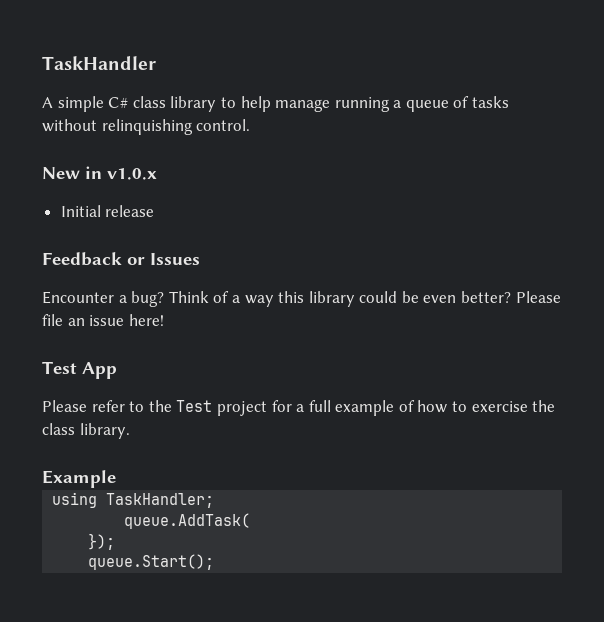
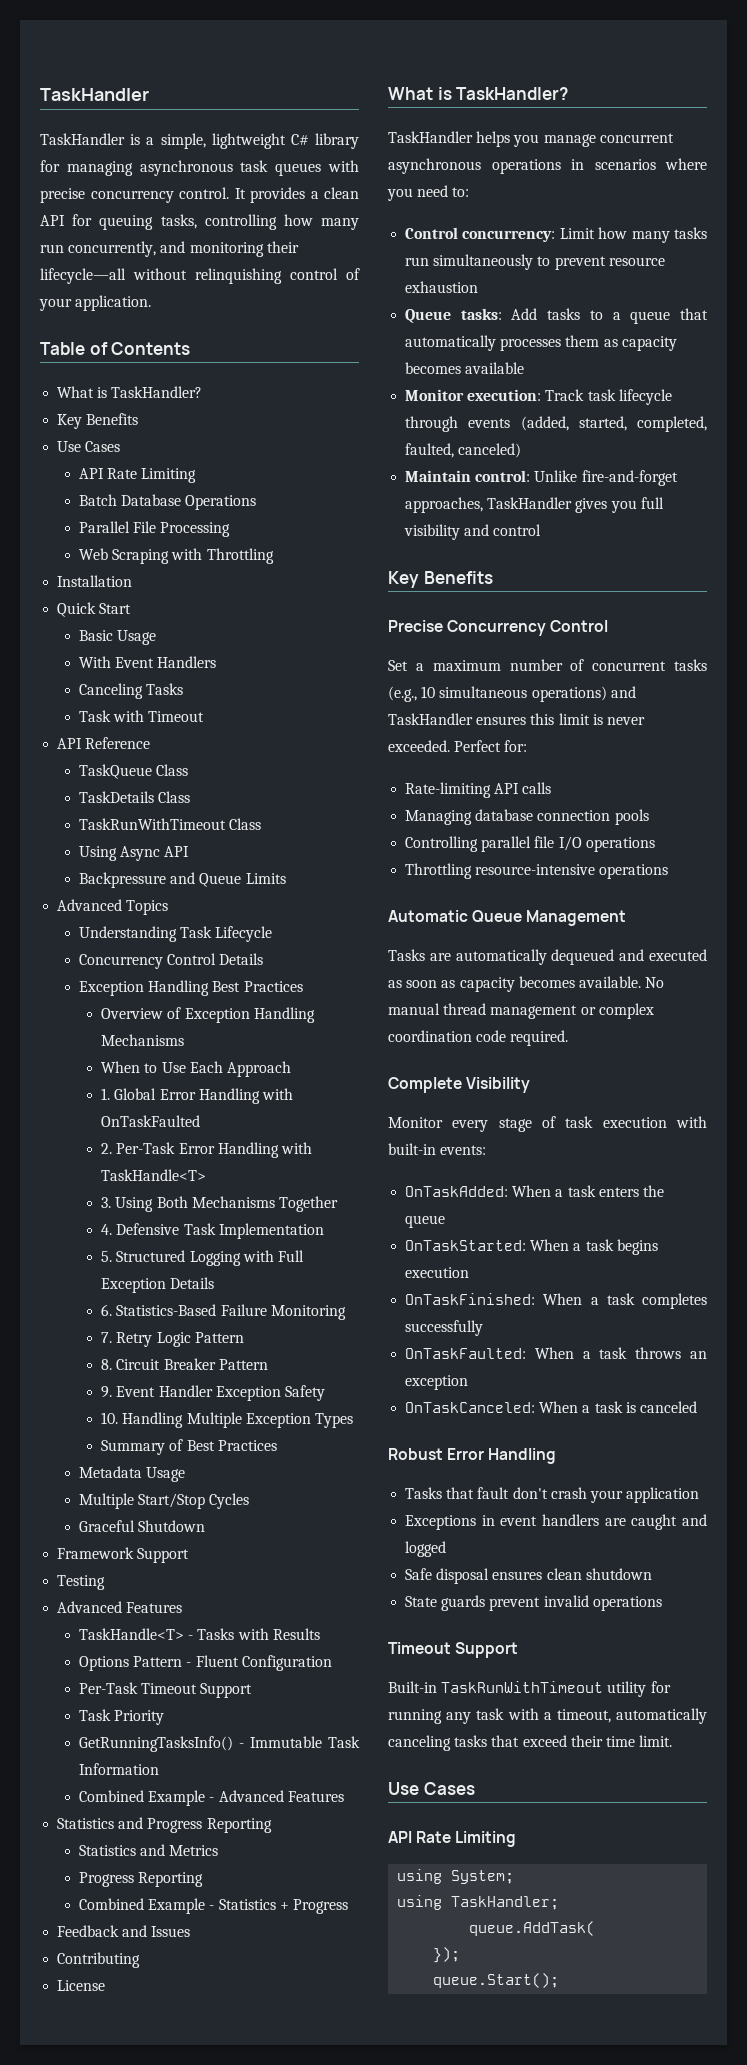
[42,96,510,112] [42,119,251,135] [42,166,157,180] [60,205,155,217] [42,252,200,266] [42,291,561,307] [42,314,164,326] [42,361,117,379] [42,400,556,416] [42,423,130,439] [42,470,116,488] A simple C# class library to help manage running a queue of tasks without relinquishing control. // New in v1.0.x // Initial release // Feedback or Issues // Encounter a bug? Think of a way this library could be even better? Please file an issue here! // Test App // Please refer to the Test project for a full example of how to exercise the class library. // Example -> [40,133,359,149] [40,160,360,176] [40,187,359,203] [40,214,359,230] [40,241,299,257] [40,268,360,284] [39,295,152,311] [40,342,191,355] [57,386,203,398] [57,413,139,429] [57,441,121,452] [79,468,197,483] [79,494,257,510] [79,521,231,537] [79,548,274,564] [57,575,133,587] [57,602,132,617] [79,630,157,645] [79,656,217,668] [79,683,184,699] [79,710,205,722] [57,737,151,749] [79,764,189,779] [79,791,191,803] [79,818,262,830] [79,846,190,861] [79,872,286,888] [57,899,169,915] [79,926,273,942] [79,953,264,969] [79,980,303,996] [101,1007,315,1023] [101,1034,185,1046] [101,1061,291,1077] [101,1088,293,1104] [101,1115,201,1127] [101,1142,312,1158] [101,1169,207,1181] [101,1196,338,1212] [101,1223,324,1239] [101,1250,304,1266] [101,1277,215,1293] [101,1304,346,1320] [101,1332,244,1347] [101,1358,268,1370] [101,1385,325,1401] [101,1412,353,1428] [101,1439,277,1455] [79,1466,186,1482] [79,1493,250,1509] [79,1520,206,1532] [57,1547,190,1563] [57,1575,106,1590] [57,1601,183,1613] [79,1628,320,1640] [79,1655,332,1671] [79,1682,253,1698] [79,1709,165,1725] [79,1736,360,1752] [79,1763,160,1775] [79,1790,344,1806] [57,1817,272,1833] [79,1844,219,1856] [79,1872,204,1887] [79,1898,349,1914] [57,1925,191,1937] [57,1952,141,1968] [57,1980,106,1991] [388,87,569,100] [388,131,674,147] [388,158,707,174] [387,185,470,201] [405,227,707,243] [405,254,665,270] [405,281,479,293] [405,308,708,324] [405,335,677,351] [405,362,525,374] [405,389,672,405] [405,416,707,432] [405,443,522,458] [405,470,678,486] [405,497,664,513] [404,524,542,540] [388,571,493,588] [388,620,609,636] [388,659,707,671] [388,686,636,702] [388,713,645,725] [388,740,528,752] [405,782,552,798] [405,809,649,825] [405,836,655,852] [405,863,669,879] [388,910,627,926] [388,949,707,965] [388,976,665,992] [388,1003,654,1019] [388,1030,569,1046] [388,1077,531,1093] [388,1116,707,1132] [388,1143,487,1155] [405,1185,664,1197] [405,1215,446,1228] [405,1239,658,1255] [405,1267,470,1278] [405,1293,707,1309] [405,1320,484,1336] [405,1347,707,1359] [405,1375,469,1390] [405,1401,697,1413] [388,1448,557,1464] [405,1487,700,1503] [405,1514,707,1530] [405,1541,447,1557] [405,1568,652,1584] [405,1595,662,1611] [388,1642,519,1658] [388,1681,671,1697] [388,1708,707,1724] [388,1735,673,1751] [388,1782,475,1795] [388,1831,517,1847] [397,1869,515,1884] TaskHandler is a simple, lightweight C# library for managing asynchronous task queues with precise concurrency control. It provides a clean API for queuing tasks, controlling how many run concurrently, and monitoring their lifecycle—all without relinquishing control of your application. // Table of Contents // What is TaskHandler? // Key Benefits // Use Cases // API Rate Limiting // Batch Database Operations // Parallel File Processing // Web Scraping with Throttling // Installation // Quick Start // Basic Usage // With Event Handlers // Canceling Tasks // Task with Timeout // API Reference // TaskQueue Class // TaskDetails Class // TaskRunWithTimeout Class // Using Async API // Backpressure and Queue Limits // Advanced Topics // Understanding Task Lifecycle // Concurrency Control Details // Exception Handling Best Practices // Overview of Exception Handling Mechanisms // When to Use Each Approach // 1. Global Error Handling with OnTaskFaulted // 2. Per-Task Error Handling with TaskHandle<T> // 3. Using Both Mechanisms Together // 4. Defensive Task Implementation // 5. Structured Logging with Full Exception Details // 6. Statistics-Based Failure Monitoring // 7. Retry Logic Pattern // 8. Circuit Breaker Pattern // 9. Event Handler Exception Safety // 10. Handling Multiple Exception Types // Summary of Best Practices // Metadata Usage // Multiple Start/Stop Cycles // Graceful Shutdown // Framework Support // Testing // Advanced Features // TaskHandle<T> - Tasks with Results // Options Pattern - Fluent Configuration // Per-Task Timeout Support // Task Priority // GetRunningTasksInfo() - Immutable Task Information // Combined Example - Advanced Features // Statistics and Progress Reporting // Statistics and Metrics // Progress Reporting // Combined Example - Statistics + Progress // Feedback and Issues // Contributing // License // What is TaskHandler? // TaskHandler helps you manage concurrent asynchronous operations in scenarios where you need to: // Control concurrency: Limit how many tasks run simultaneously to prevent resource exhaustion // Queue tasks: Add tasks to a queue that automatically processes them as capacity becomes available // Monitor execution: Track task lifecycle through events (added, started, completed, faulted, canceled) // Maintain control: Unlike fire-and-forget approaches, TaskHandler gives you full visibility and control // Key Benefits // Precise Concurrency Control // Set a maximum number of concurrent tasks (e.g., 10 simultaneous operations) and TaskHandler ensures this limit is never exceeded. Perfect for: // Rate-limiting API calls // Managing database connection pools // Controlling parallel file I/O operations // Throttling resource-intensive operations // Automatic Queue Management // Tasks are automatically dequeued and executed as soon as capacity becomes available. No manual thread management or complex coordination code required. // Complete Visibility // Monitor every stage of task execution with built-in events: // OnTaskAdded: When a task enters the queue // OnTaskStarted: When a task begins execution // OnTaskFinished: When a task completes successfully // OnTaskFaulted: When a task throws an exception // OnTaskCanceled: When a task is canceled // Robust Error Handling // Tasks that fault don't crash your application // Exceptions in event handlers are caught and logged // Safe disposal ensures clean shutdown // State guards prevent invalid operations // Timeout Support // Built-in TaskRunWithTimeout utility for running any task with a timeout, automatically canceling tasks that exceed their time limit. // Use Cases // API Rate Limiting // using System;

